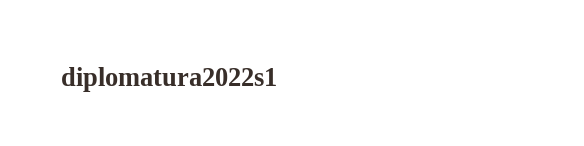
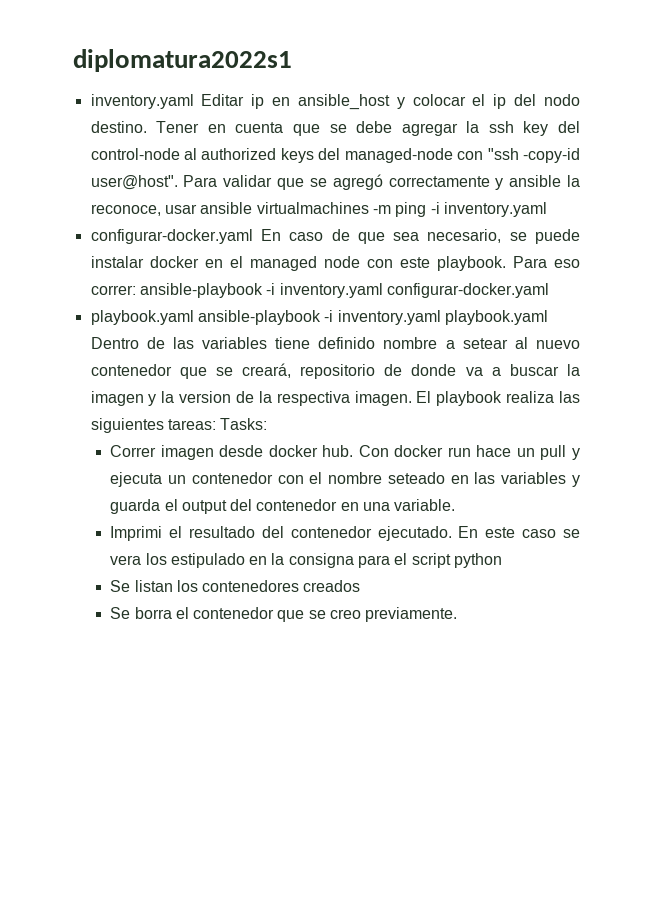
(277, 79) none -> [90,94,580,110] [90,121,580,136] [90,148,580,163] [90,174,580,190] [90,202,547,217] [90,229,580,244] [90,256,580,271] [90,283,549,298] [90,310,548,325] [90,337,580,349] [90,363,580,379] [90,391,581,406] [90,418,268,433] [110,445,580,460] [110,472,580,487] [110,499,456,514] [110,526,580,541] [110,553,503,568] [110,580,361,592] [110,607,458,622] // inventory.yaml Editar ip en ansible_host y colocar el ip del nodo destino. Tener en cuenta que se debe agregar la ssh key del control-node al authorized keys del managed-node con "ssh -copy-id user@host". Para validar que se agregó correctamente y ansible la reconoce, usar ansible virtualmachines -m ping -i inventory.yaml // configurar-docker.yaml En caso de que sea necesario, se puede instalar docker en el managed node con este playbook. Para eso correr: ansible-playbook -i inventory.yaml configurar-docker.yaml // playbook.yaml ansible-playbook -i inventory.yaml playbook.yaml Dentro de las variables tiene definido nombre a setear al nuevo contenedor que se creará, repositorio de donde va a buscar la imagen y la version de la respectiva imagen. El playbook realiza las siguientes tareas: Tasks: // Correr imagen desde docker hub. Con docker run hace un pull y ejecuta un contenedor con el nombre seteado en las variables y guarda el output del contenedor en una variable. // Imprimi el resultado del contenedor ejecutado. En este caso se vera los estipulado en la consigna para el script python // Se listan los contenedores creados // Se borra el contenedor que se creo previamente.

